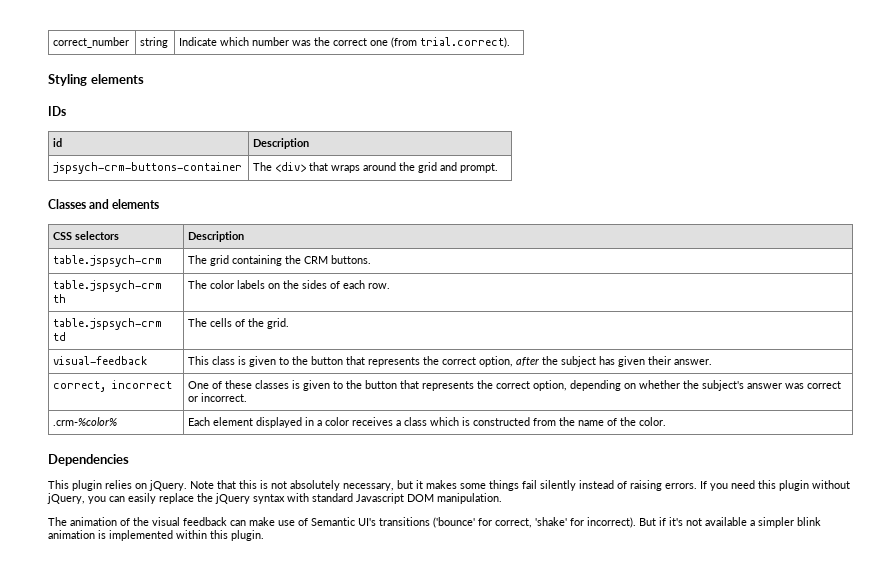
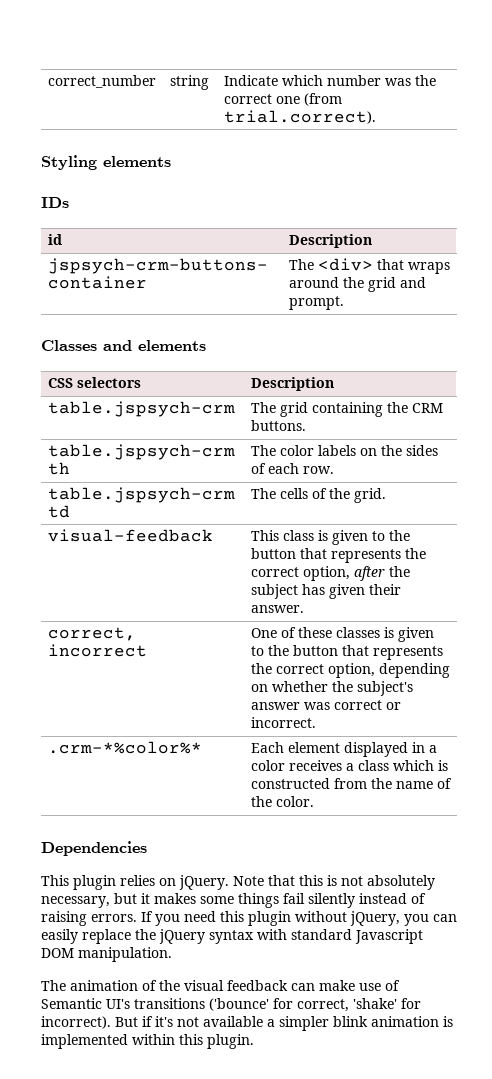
[53,417,118,426] .crm-%color% -> [47,741,202,754] .crm-*%color%*

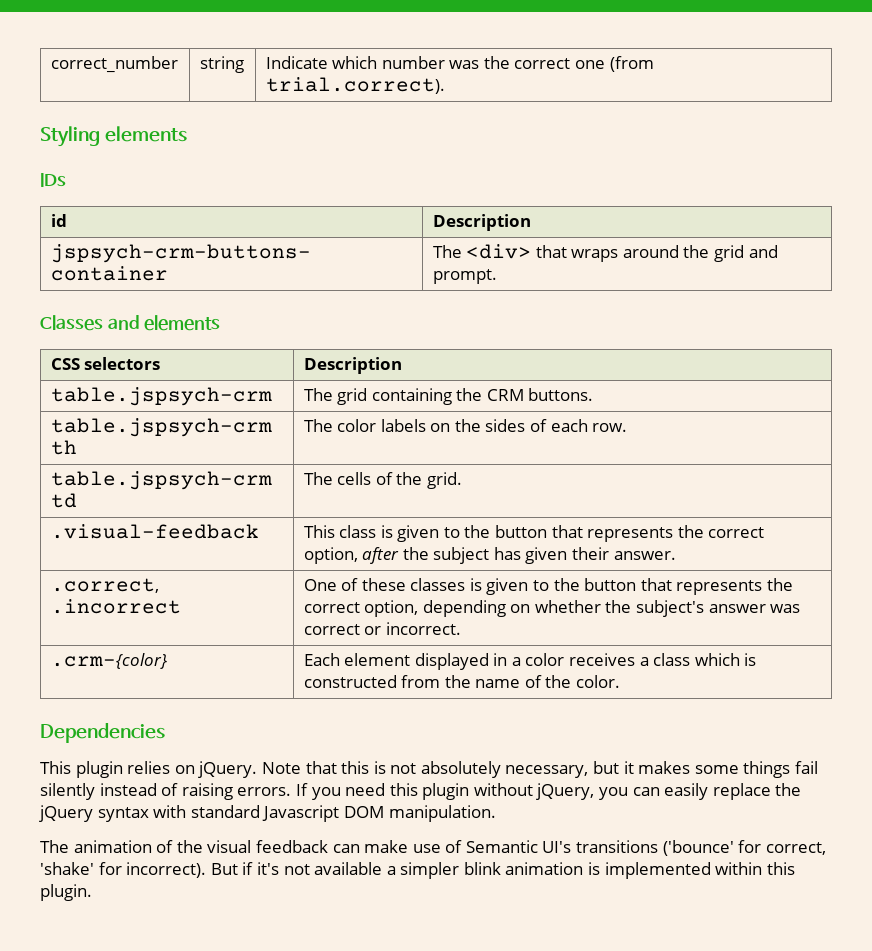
[47,529,213,542] visual-feedback -> [50,524,259,539] .visual-feedback
[47,627,136,641] [47,644,147,657] correct, incorrect -> [50,578,159,593] [50,599,181,614] .correct, .incorrect
[47,741,202,754] .crm-*%color%* -> [50,653,167,669] .crm-{color}

